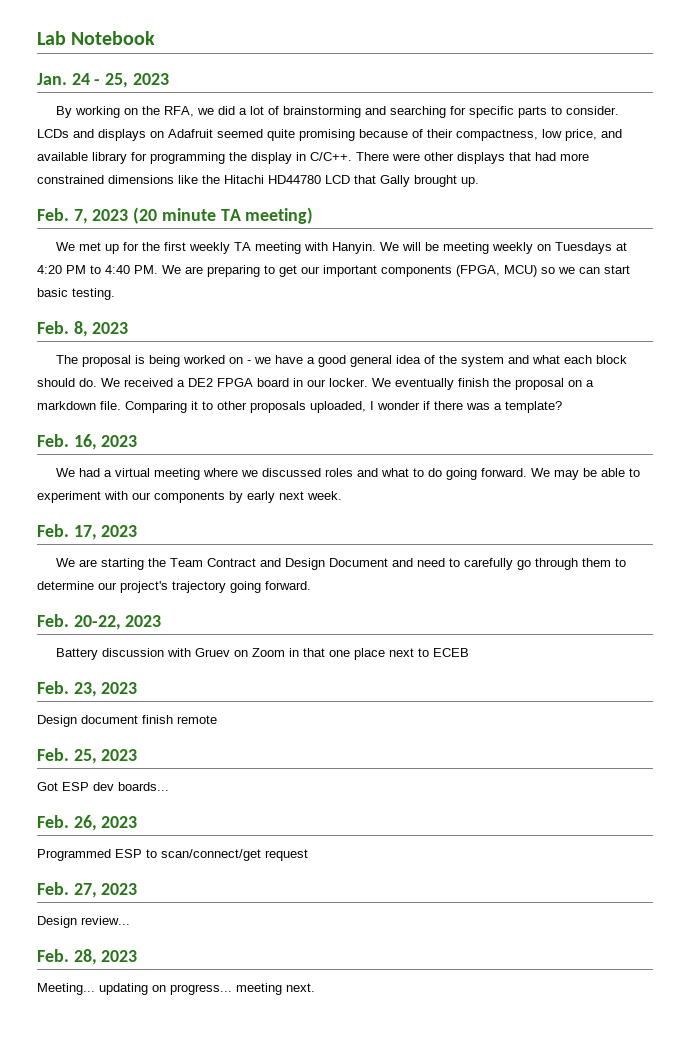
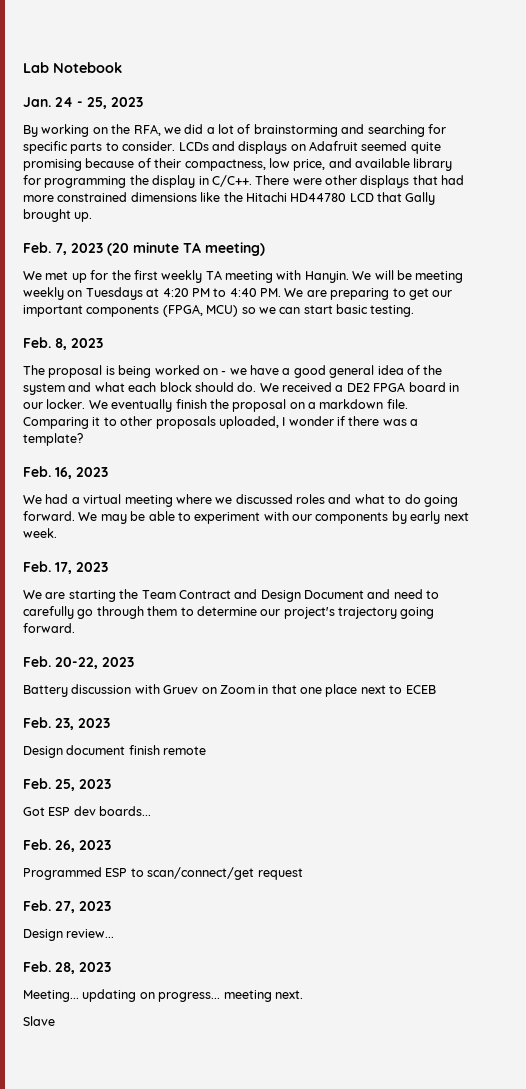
(315, 987) none -> [23,1016,55,1026] // Slave

